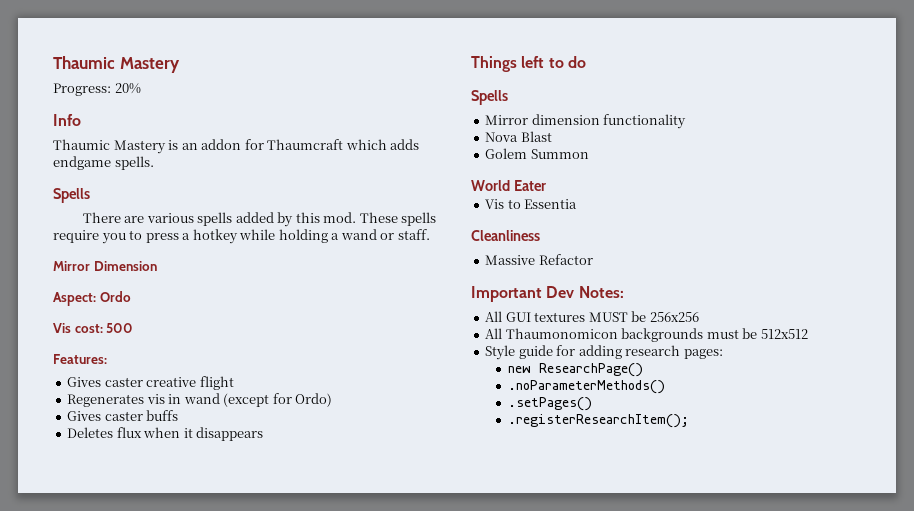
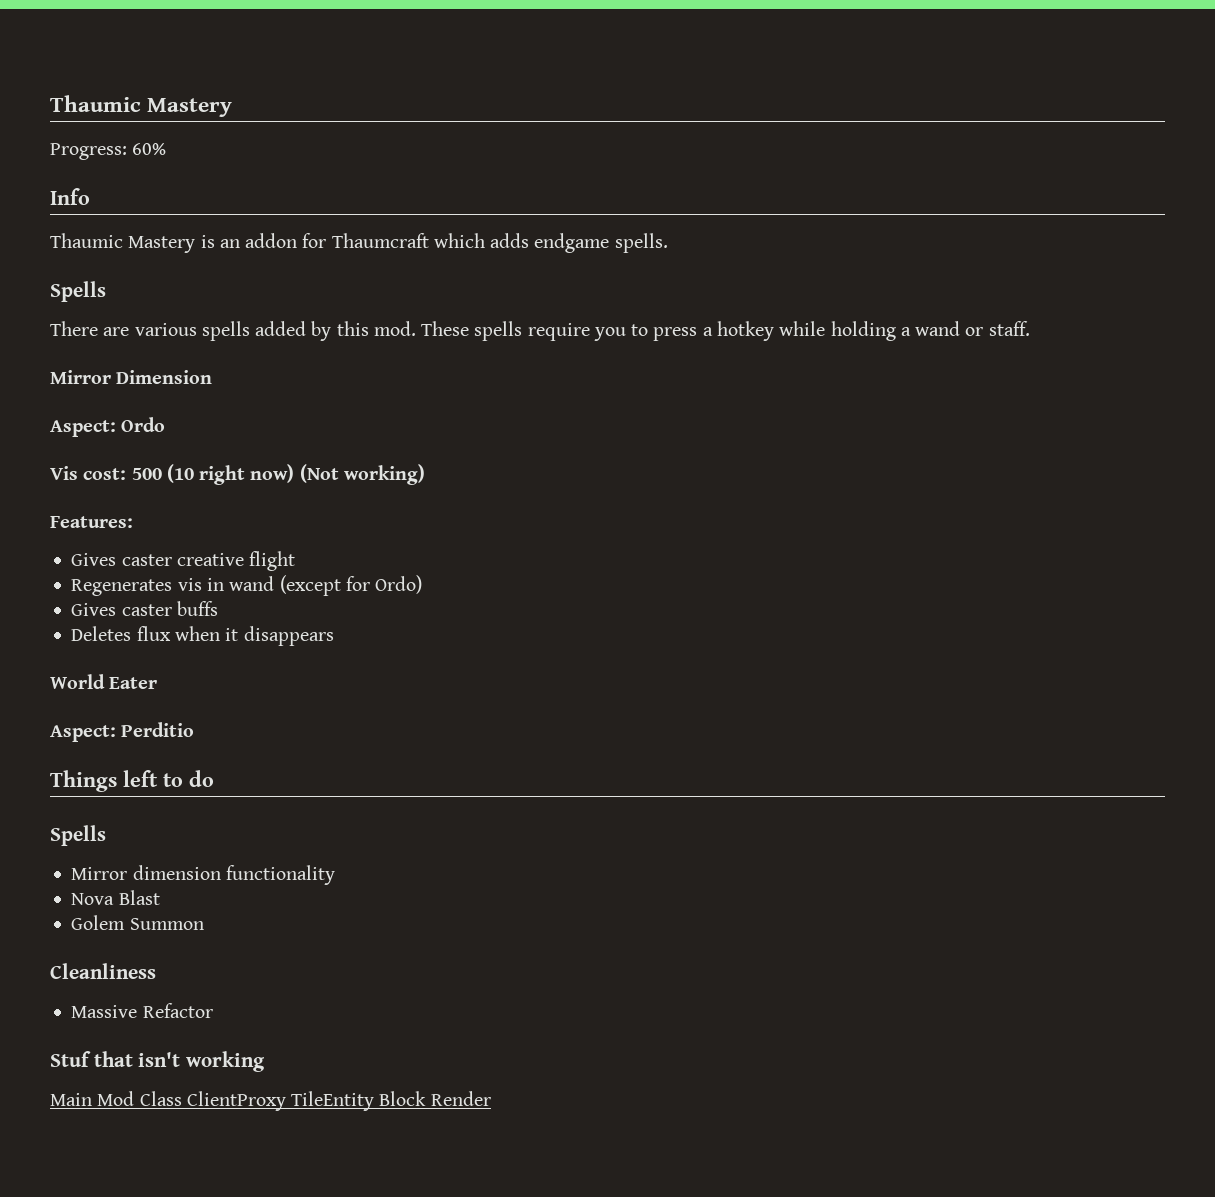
[114,83,141,94] 20% -> [132,143,167,155] 60%
(134, 328) none -> [166,464,425,485] (10 right now) (Not working)
(264, 434) none -> [50,674,158,689] [50,722,195,742] // World Eater // Aspect: Perditio
[471,180,546,191] [485,199,578,209] [471,230,540,241] [485,254,593,265] [471,286,624,302] [485,311,699,322] [485,328,808,342] [485,345,723,360] [507,363,643,377] [507,380,665,394] [507,397,592,411] [507,414,689,428] World Eater // Vis to Essentia // Cleanliness // Massive Refactor // Important Dev Notes: // All GUI textures MUST be 256x256 // All Thaumonomicon backgrounds must be 512x512 // Style guide for adding research pages: // new ResearchPage() // .noParameterMethods() // .setPages() // .registerResearchItem(); -> [50,963,156,979] [71,1003,213,1018] [50,1051,265,1072] [50,1091,491,1111] Cleanliness // Massive Refactor // Stuf that isn't working // Main Mod Class ClientProxy TileEntity Block Render

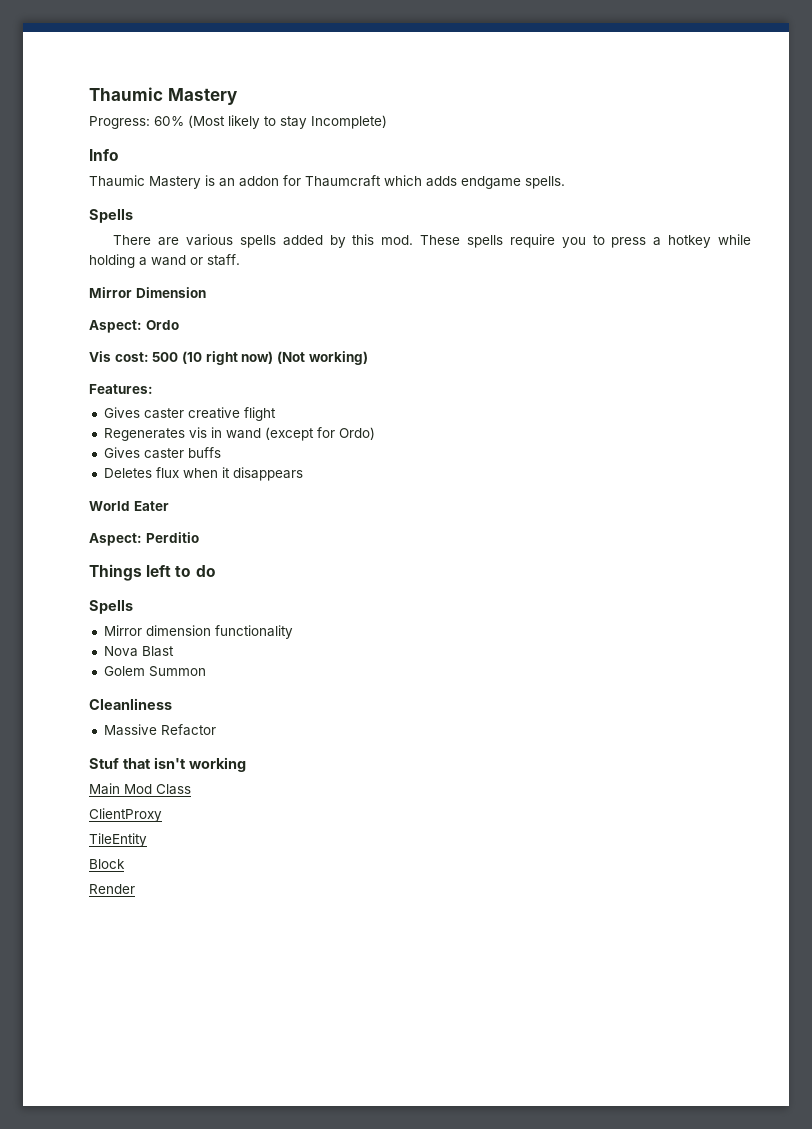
(167, 149) none -> [188,115,387,129] (Most likely to stay Incomplete)
(182, 1098) none -> (191, 789) //
(286, 1101) none -> (162, 815) //
(375, 1101) none -> (147, 840) //
(427, 1098) none -> (125, 864) //

